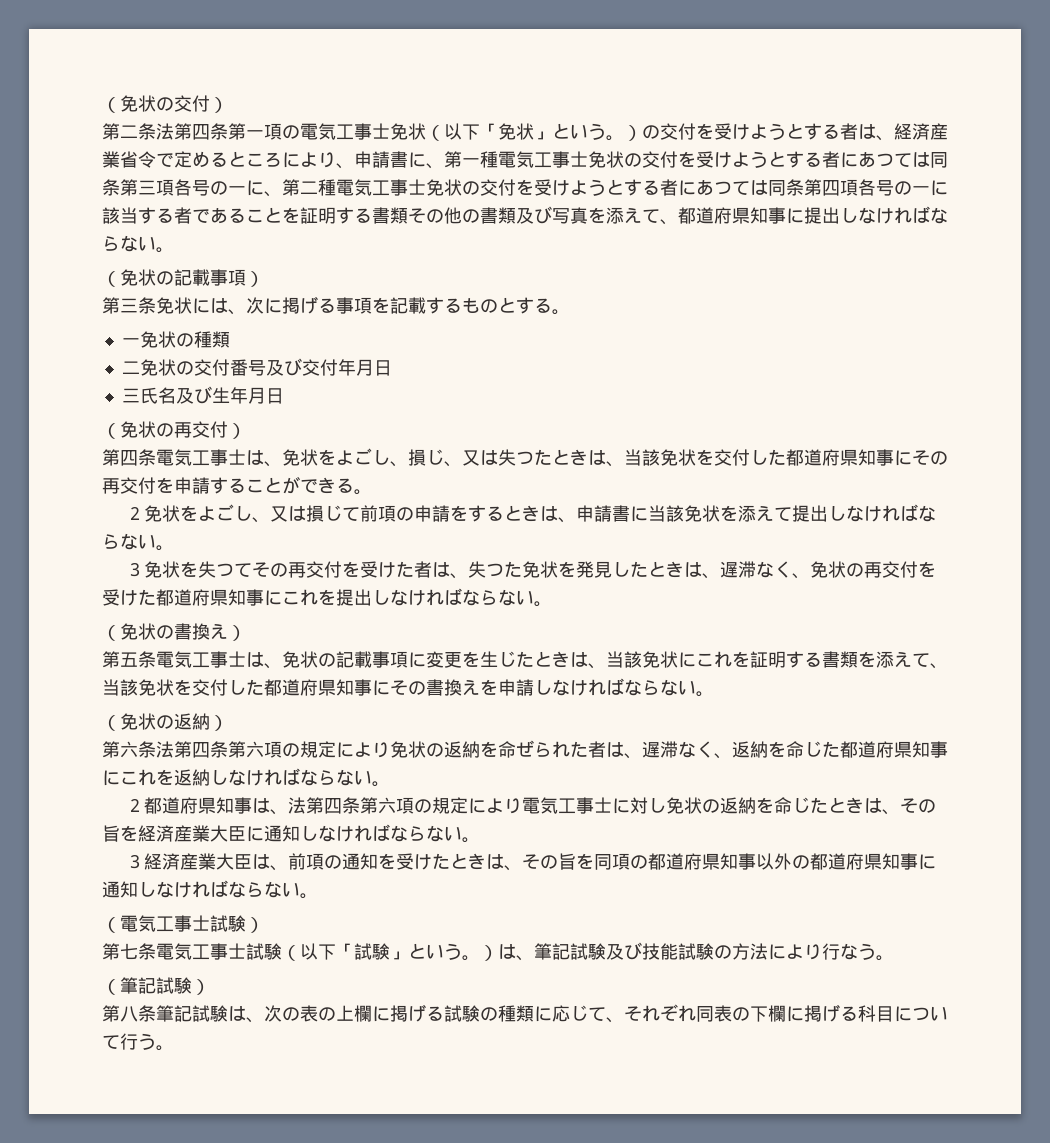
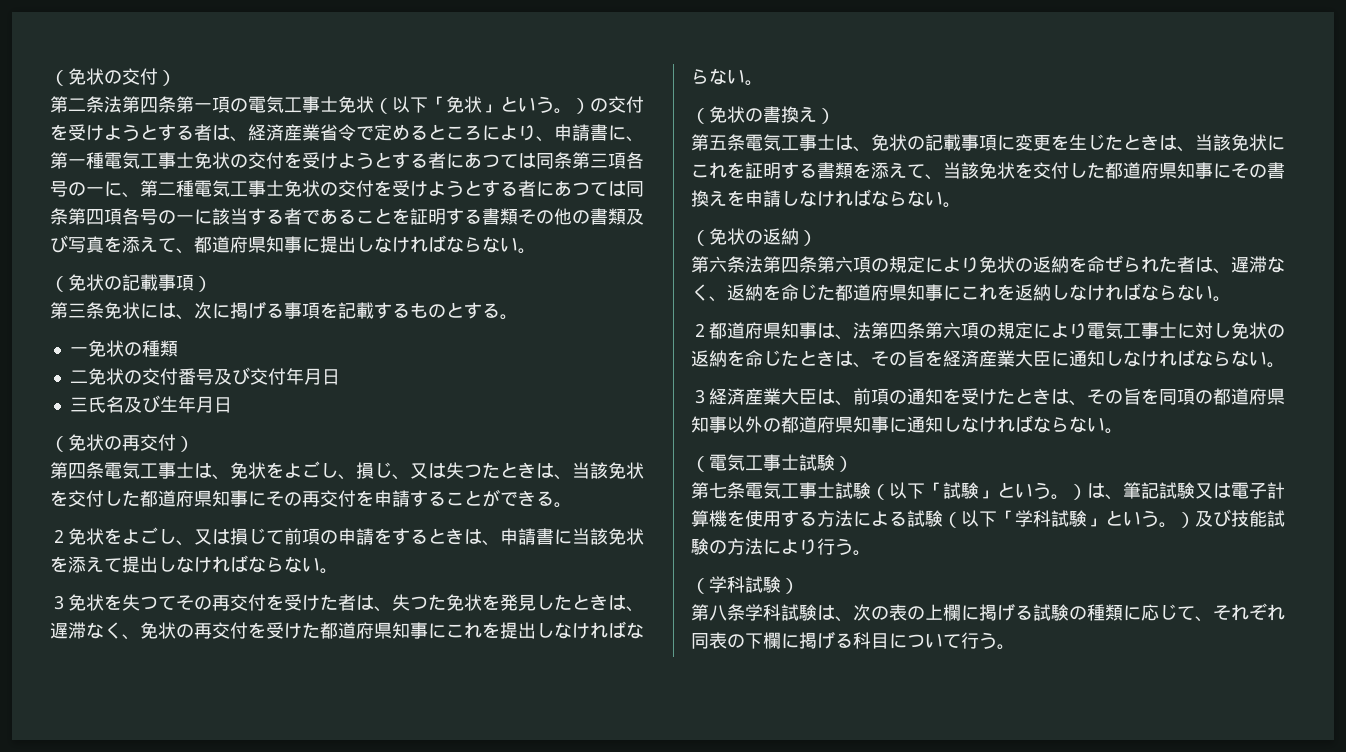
(606, 951) none -> [1195,482,1285,499] [691,510,1195,528] 又は電子計算機を使用する方法による試験（以下「学科試験」という。）
[840,943,858,960] な -> (835, 546) none
[120,977,156,994] 筆記 -> [709,576,745,593] 学科
[156,1005,192,1022] 筆記 -> [745,604,781,621] 学科

